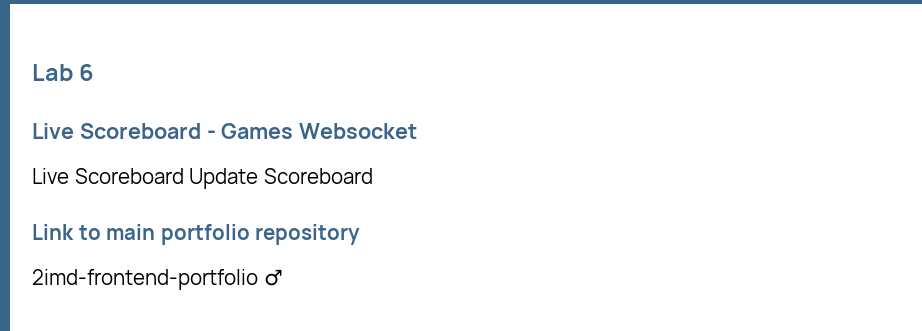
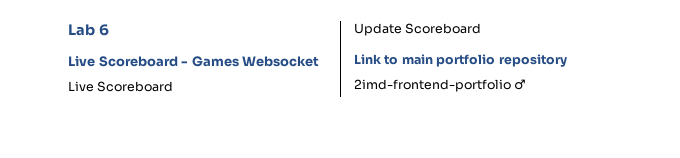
(184, 176) none -> (174, 86) //

